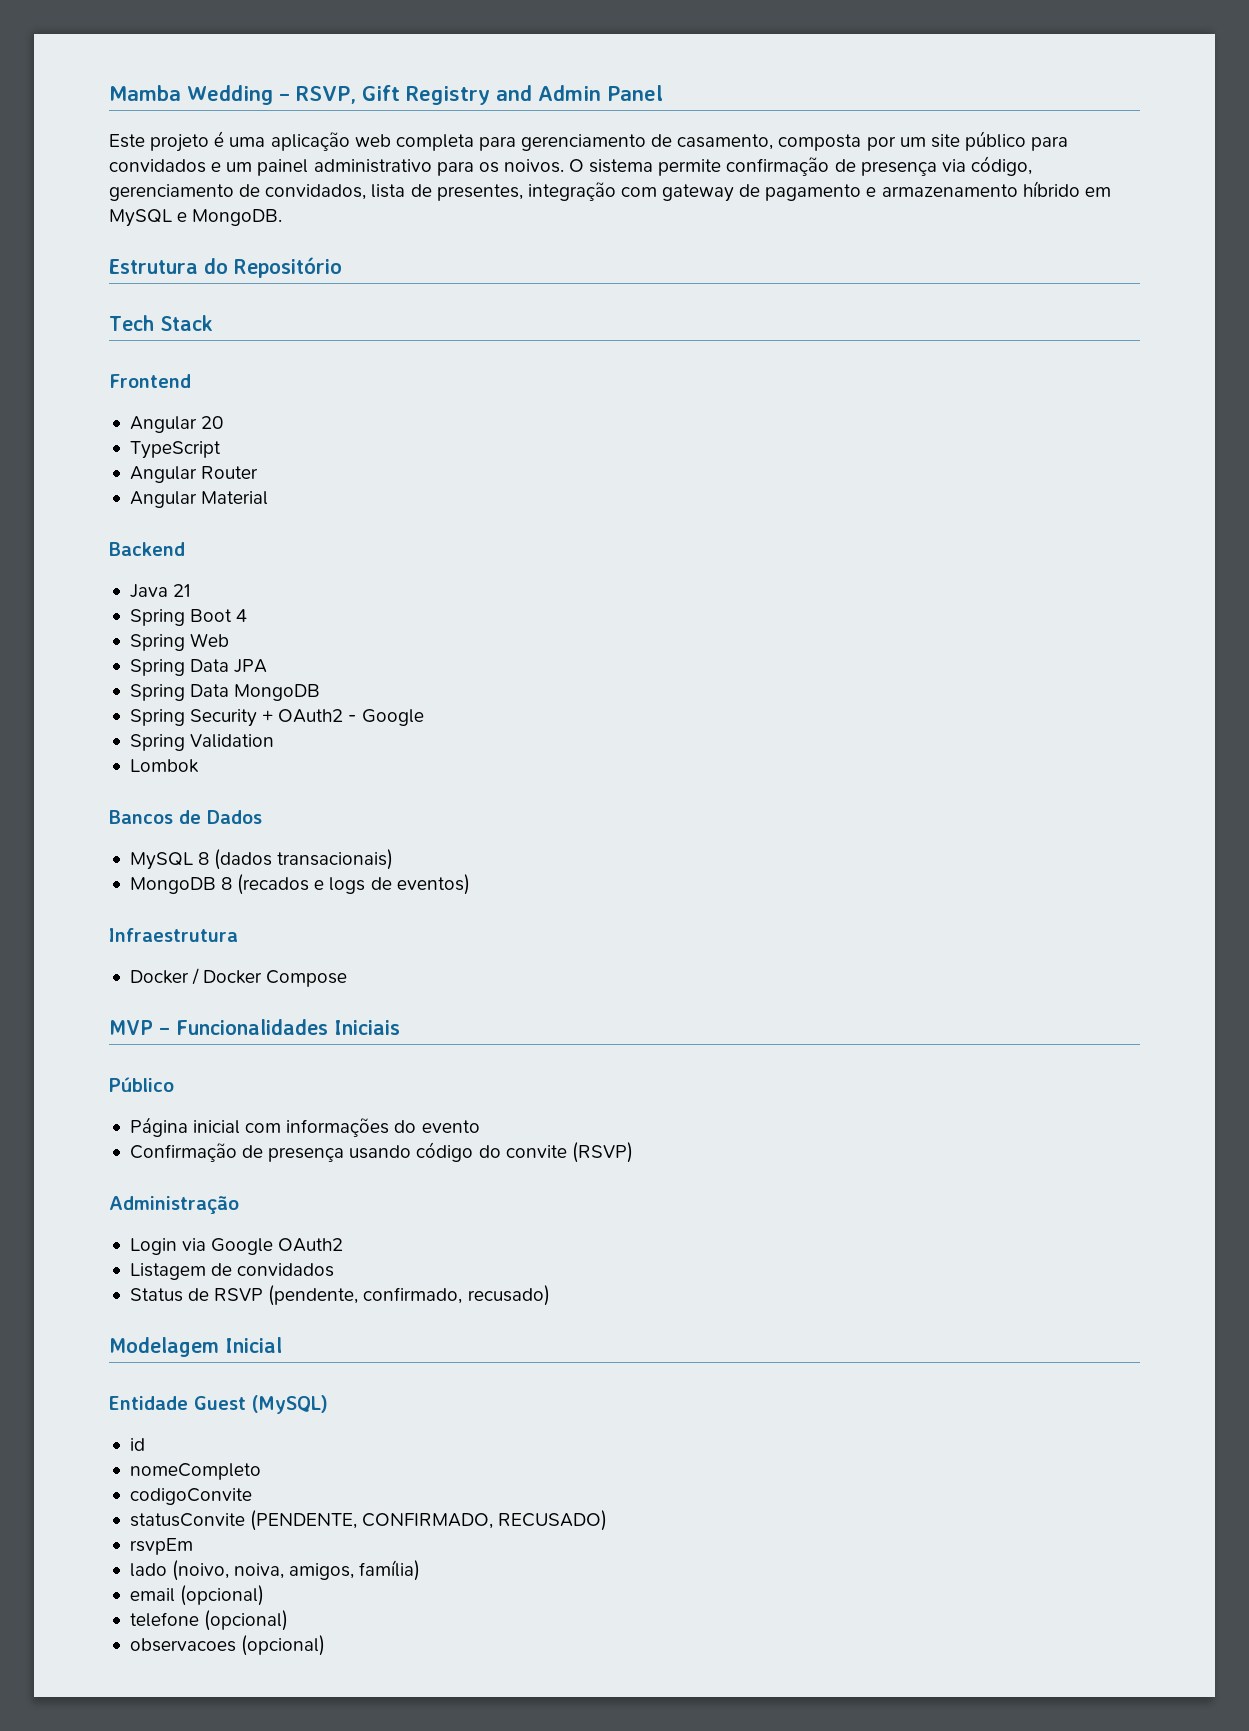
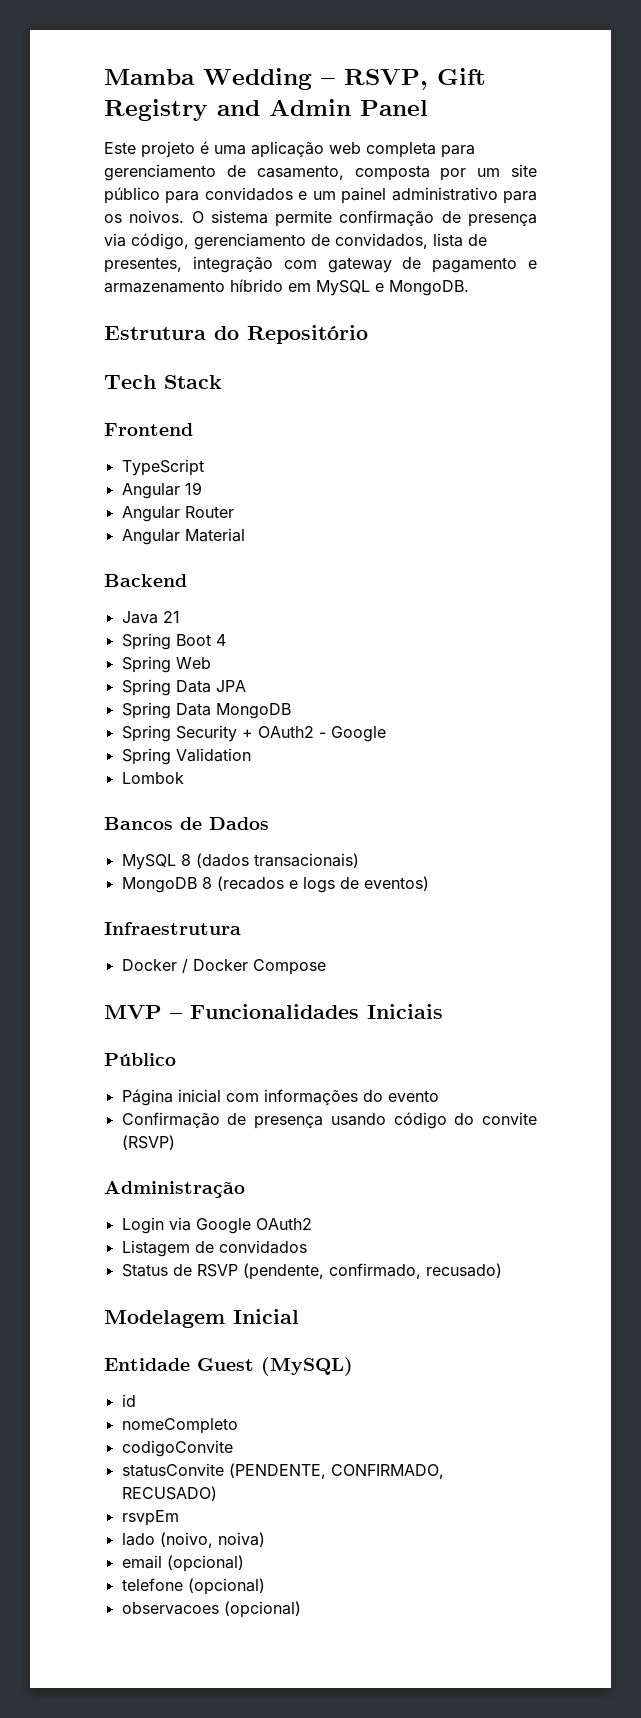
[129,416,224,433] [129,441,221,459] // Angular 20 // TypeScript -> [121,459,204,476] [121,482,202,499] // TypeScript // Angular 19
[234,1560,421,1581] noiva, amigos, família) -> [217,1532,265,1547] noiva)

